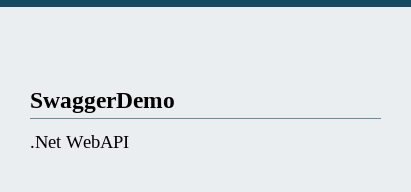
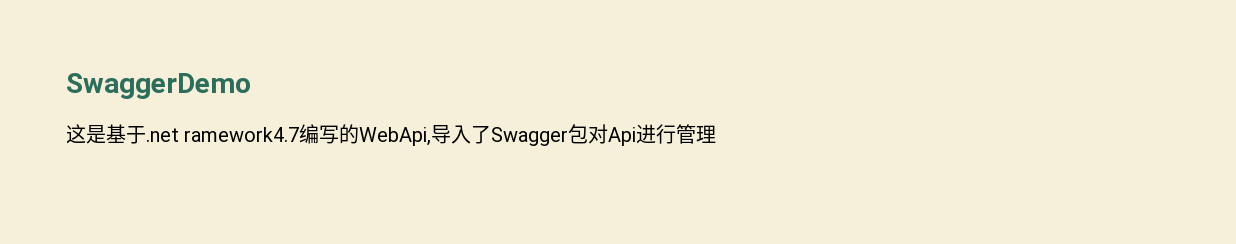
[30,135,129,148] .Net WebAPI -> [66,124,717,146] 这是基于.net ramework4.7编写的WebApi,导入了Swagger包对Api进行管理

